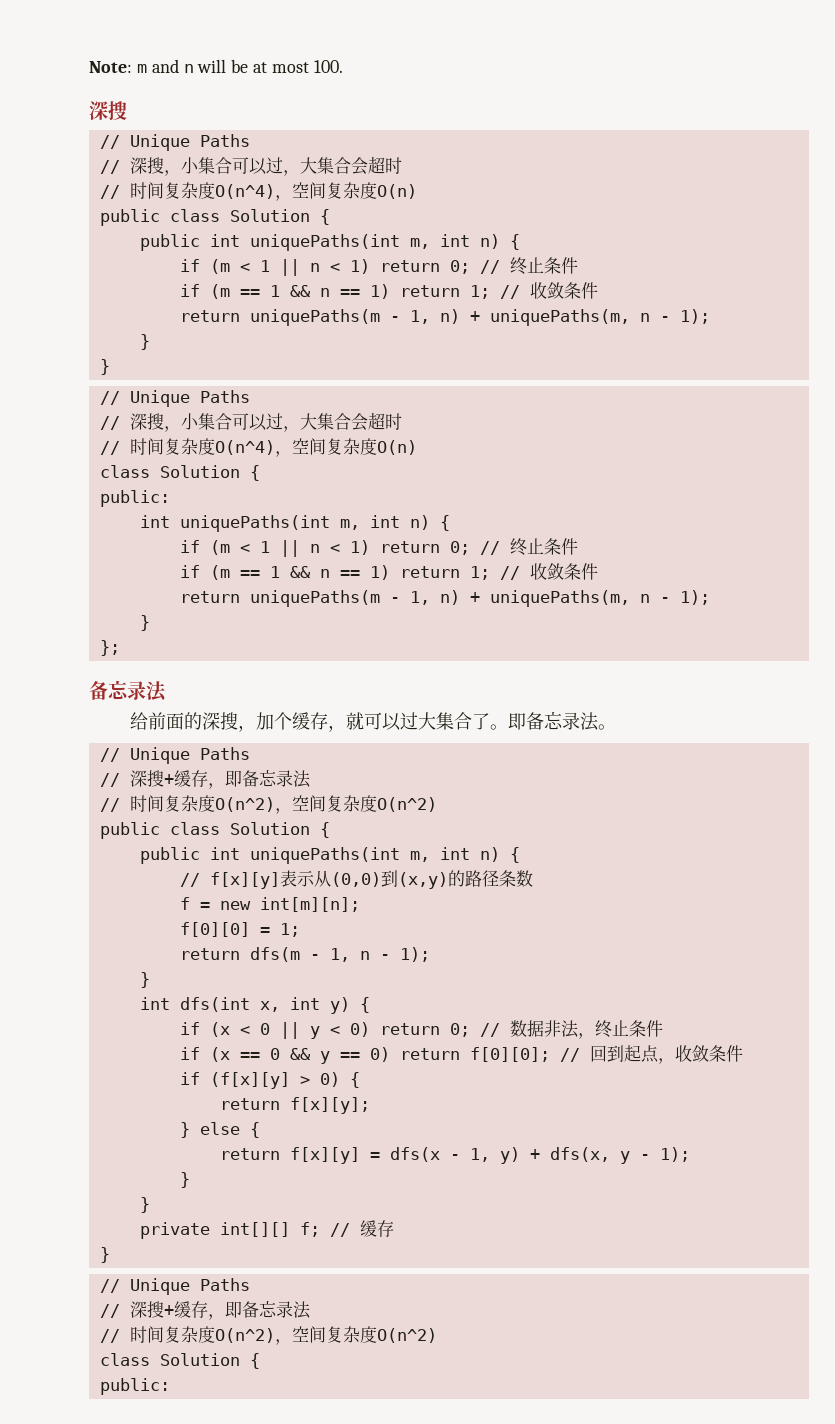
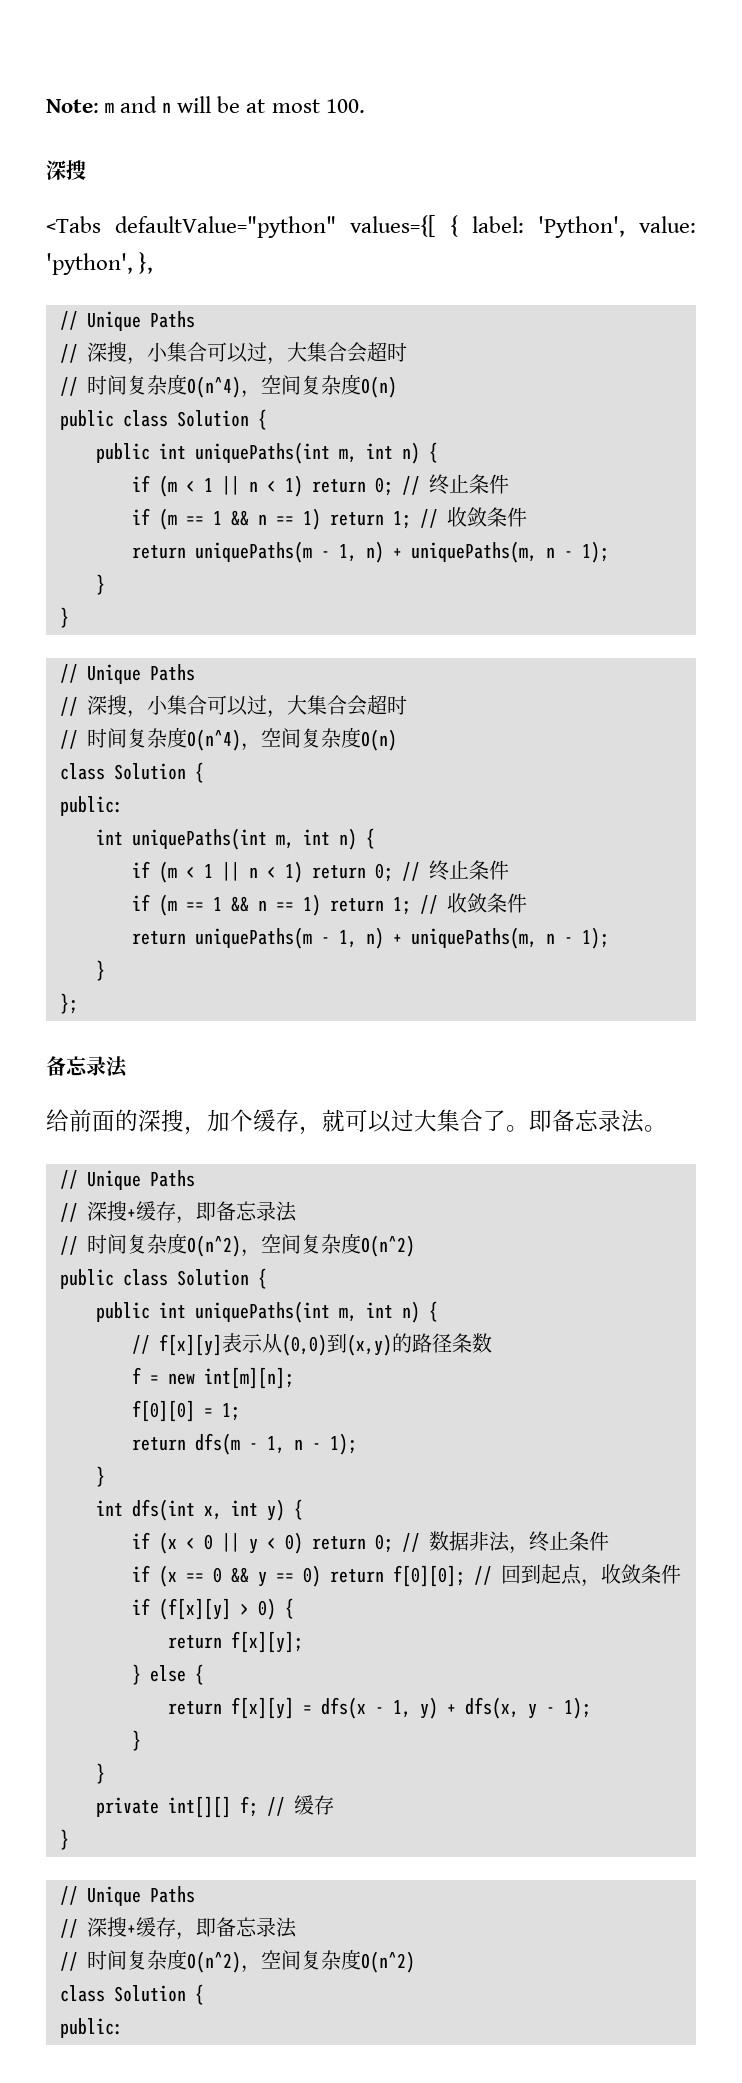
(127, 110) none -> [46,215,696,238] [46,252,154,275] // <Tabs defaultValue="python" values={[ { label: 'Python', value: 'python', },

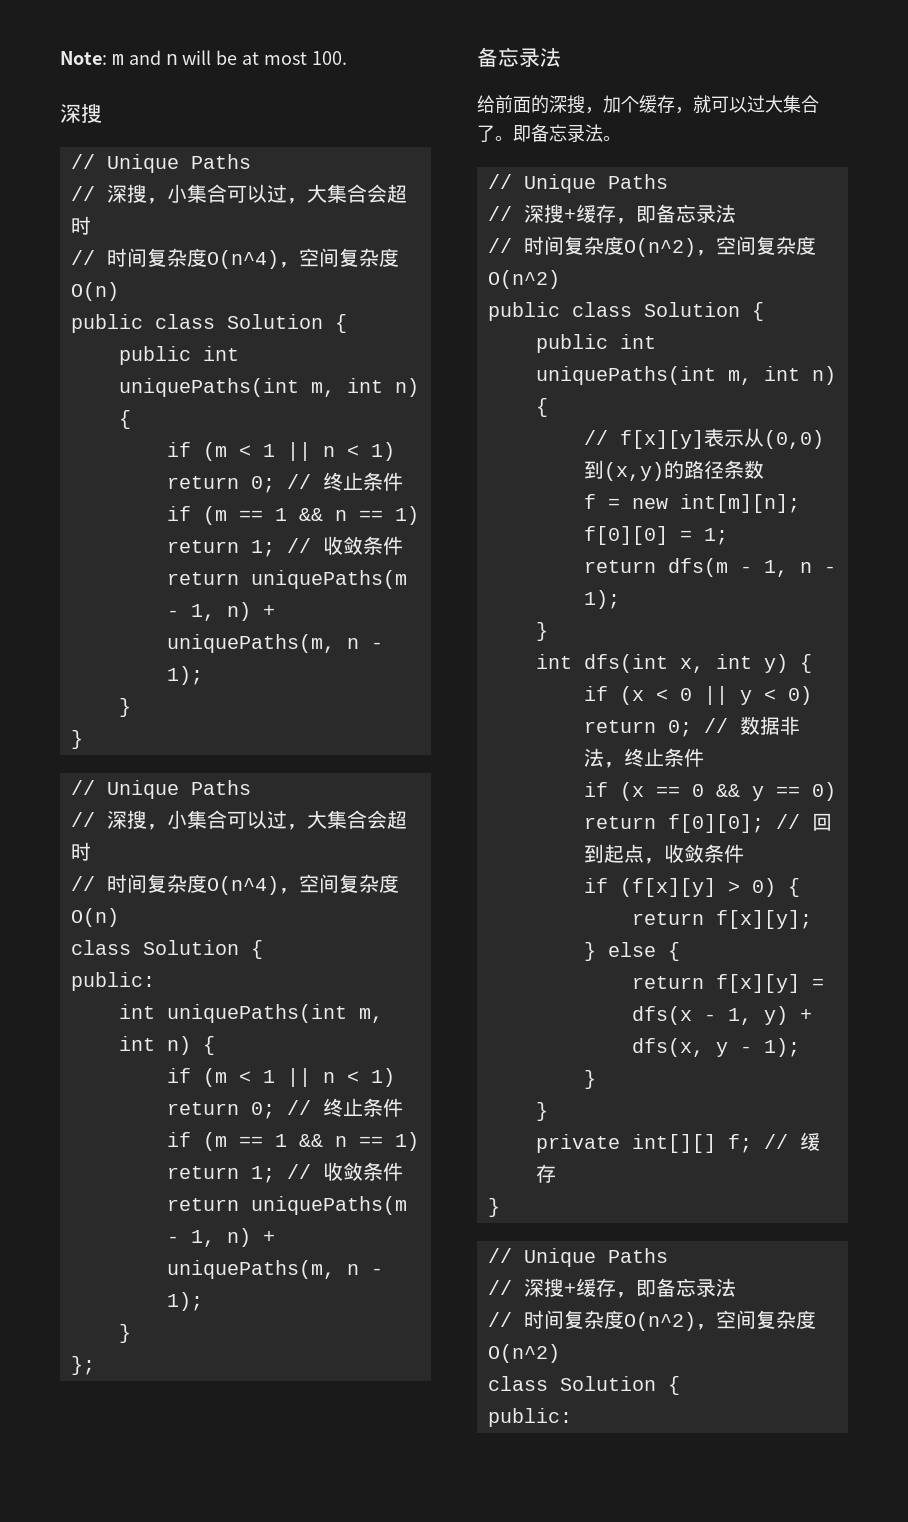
[46,215,696,238] [46,252,154,275] // <Tabs defaultValue="python" values={[ { label: 'Python', value: 'python', }, -> (102, 113) none

